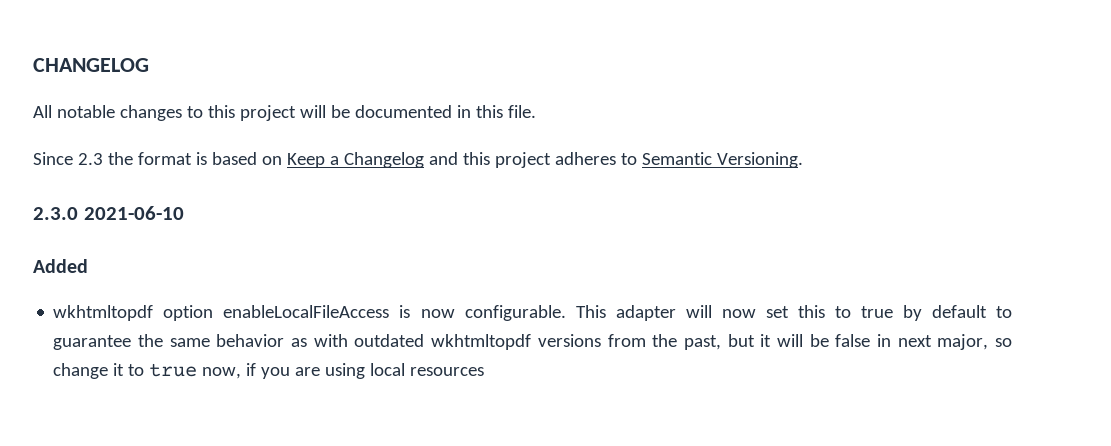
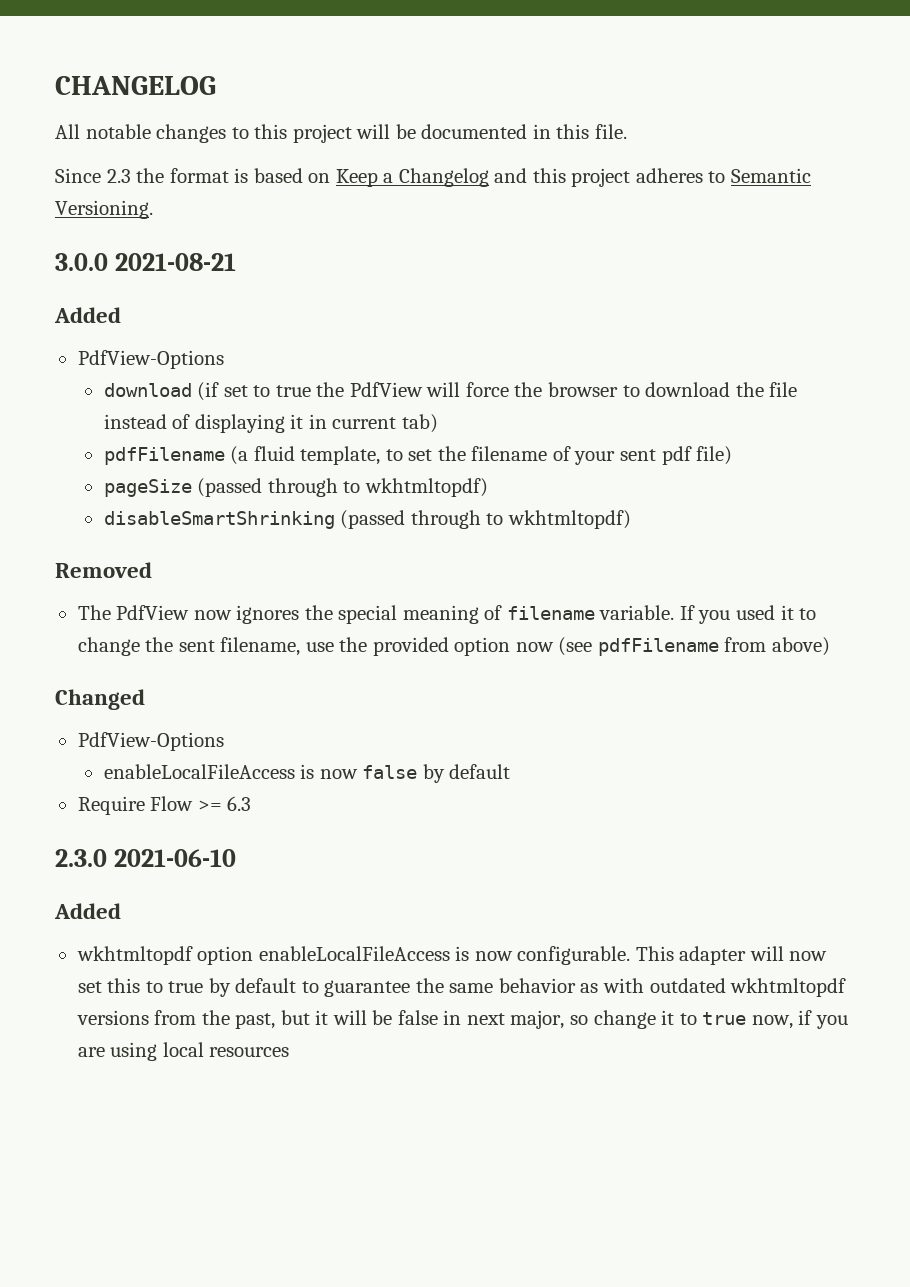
(803, 160) none -> [55,253,236,271] [54,307,121,323] [77,350,224,369] [103,382,798,401] [103,414,438,433] [103,446,733,465] [103,478,488,497] [103,510,631,529] [55,562,152,578] [77,605,817,624] [77,637,830,656] [55,689,145,710] [77,732,224,751] [103,764,511,783] [77,796,252,815] // 3.0.0 2021-08-21 // Added // PdfView-Options // download (if set to true the PdfView will force the browser to download the file instead of displaying it in current tab) // pdfFilename (a fluid template, to set the filename of your sent pdf file) // pageSize (passed through to wkhtmltopdf) // disableSmartShrinking (passed through to wkhtmltopdf) // Removed // The PdfView now ignores the special meaning of filename variable. If you used it to change the sent filename, use the provided option now (see pdfFilename from above) // Changed // PdfView-Options // enableLocalFileAccess is now false by default // Require Flow >= 6.3

